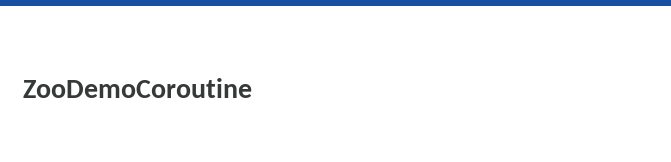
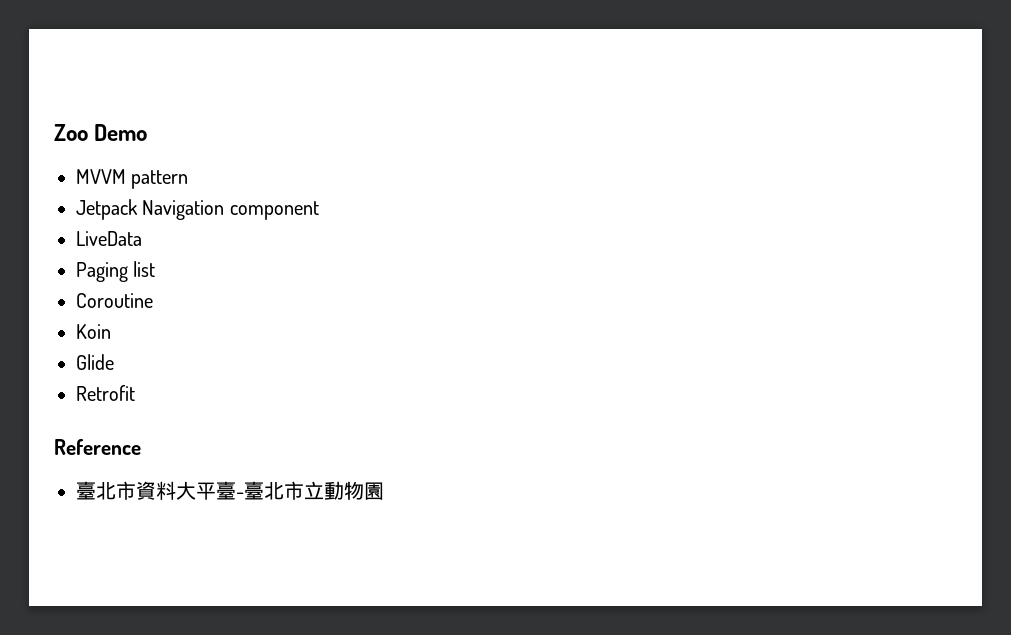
[23,78,252,98] ZooDemoCoroutine -> [54,124,148,141] [76,169,189,189] [76,199,319,220] [76,231,142,246] [76,261,156,282] [76,293,153,308] [76,324,111,339] [76,354,114,370] [76,385,135,401] [54,439,141,455] [76,481,384,500] Zoo Demo // MVVM pattern // Jetpack Navigation component // LiveData // Paging list // Coroutine // Koin // Glide // Retrofit // Reference // 臺北市資料大平臺-臺北市立動物園

